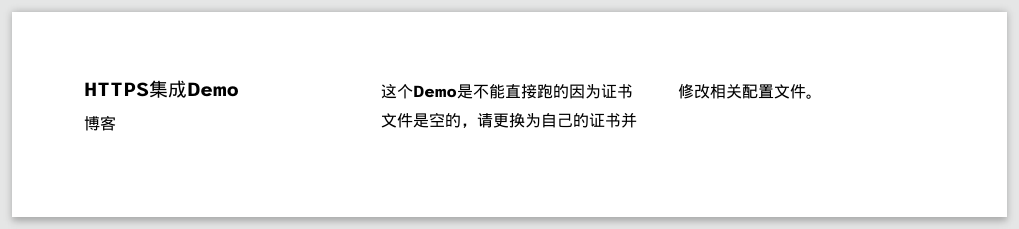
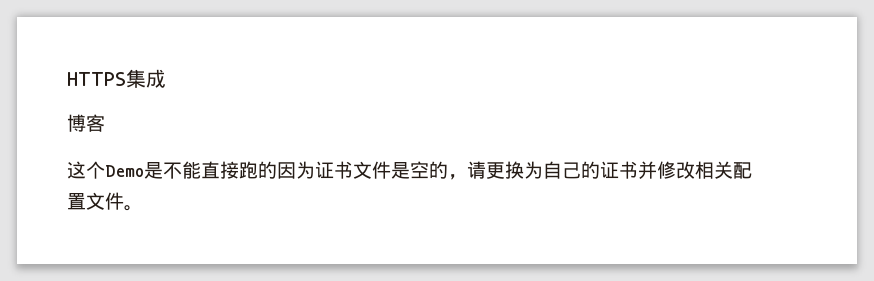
[187,82,239,97] Demo -> (166, 78) none

